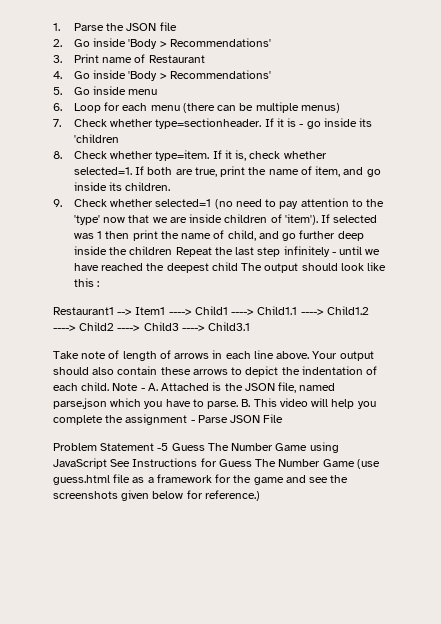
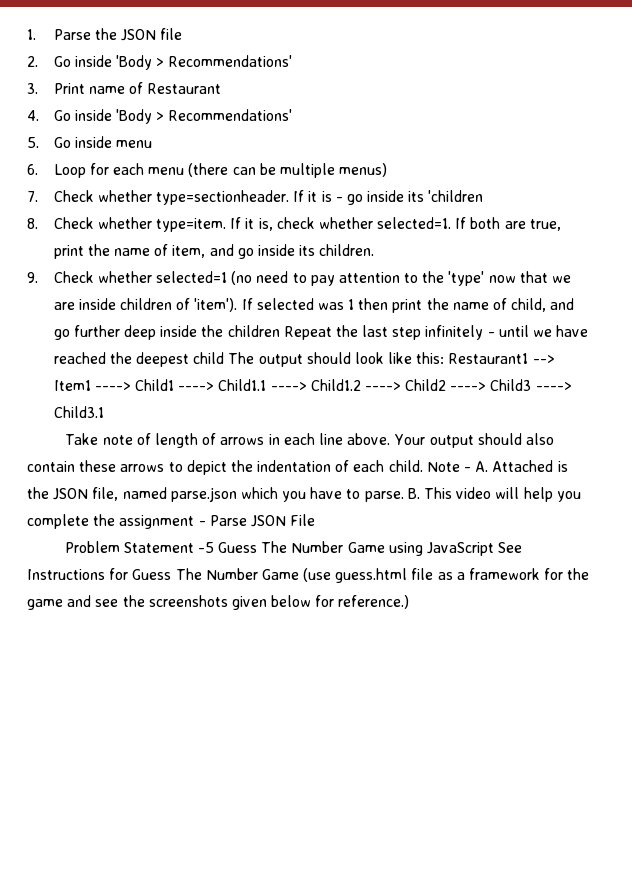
[73,278,100,287] this : // -> [416,352,445,364] this:

